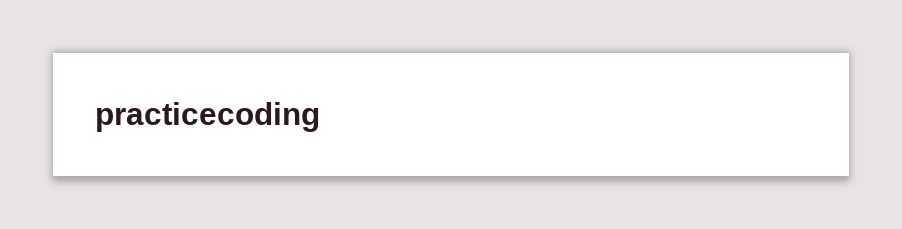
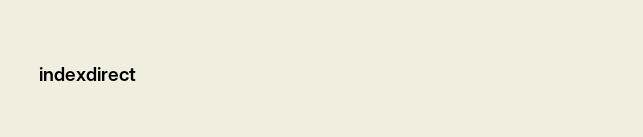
[95,102,320,132] practicecoding -> [39,67,136,81] indexdirect

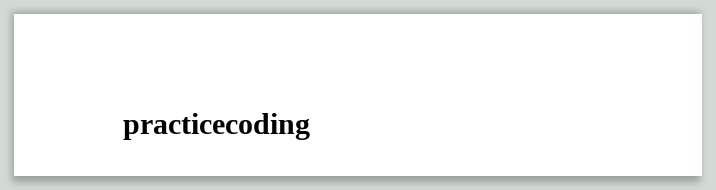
[39,67,136,81] indexdirect -> [123,113,310,140] practicecoding

